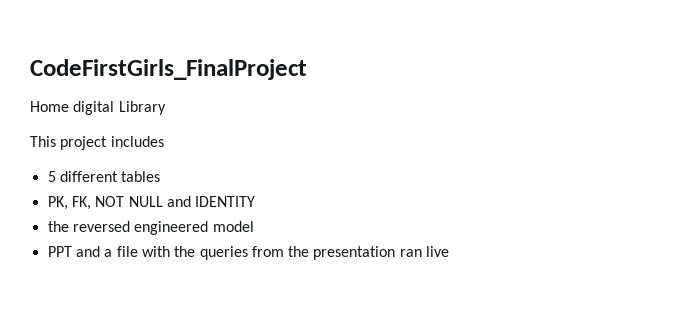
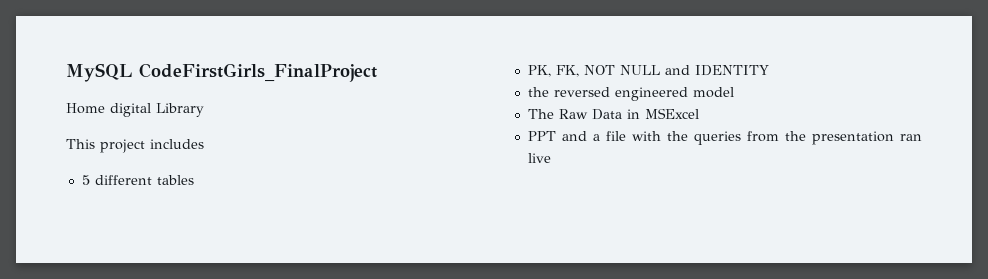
(30, 69) none -> [66,63,132,82] MySQL
(254, 226) none -> [527,108,699,120] // The Raw Data in MSExcel

